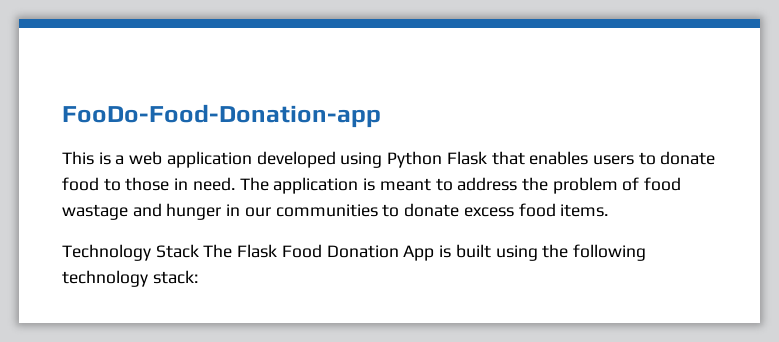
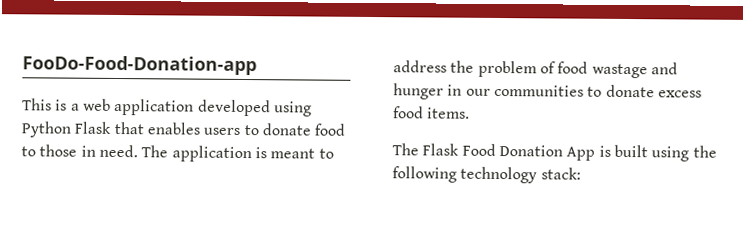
[62,244,199,261] Technology Stack -> (471, 113) none

